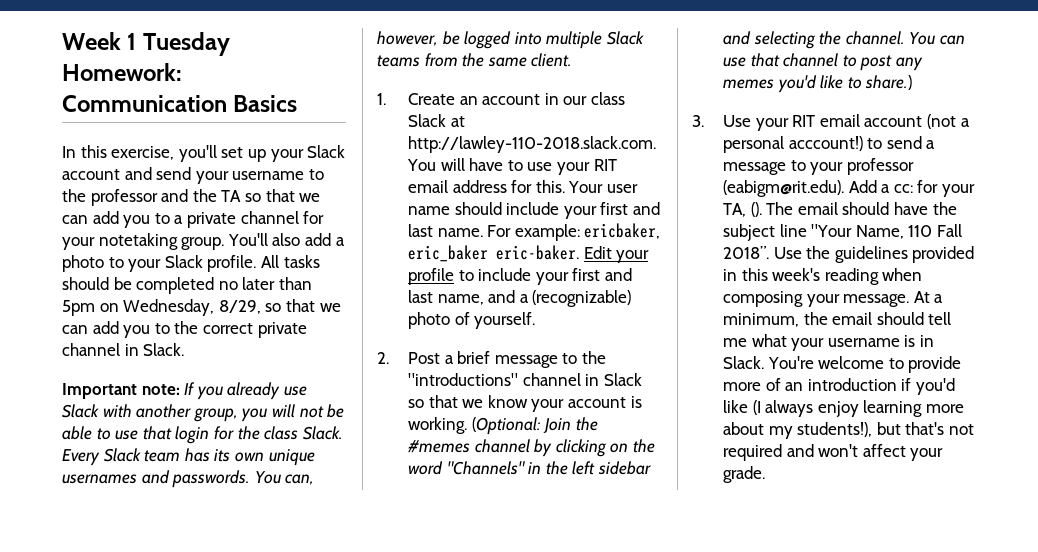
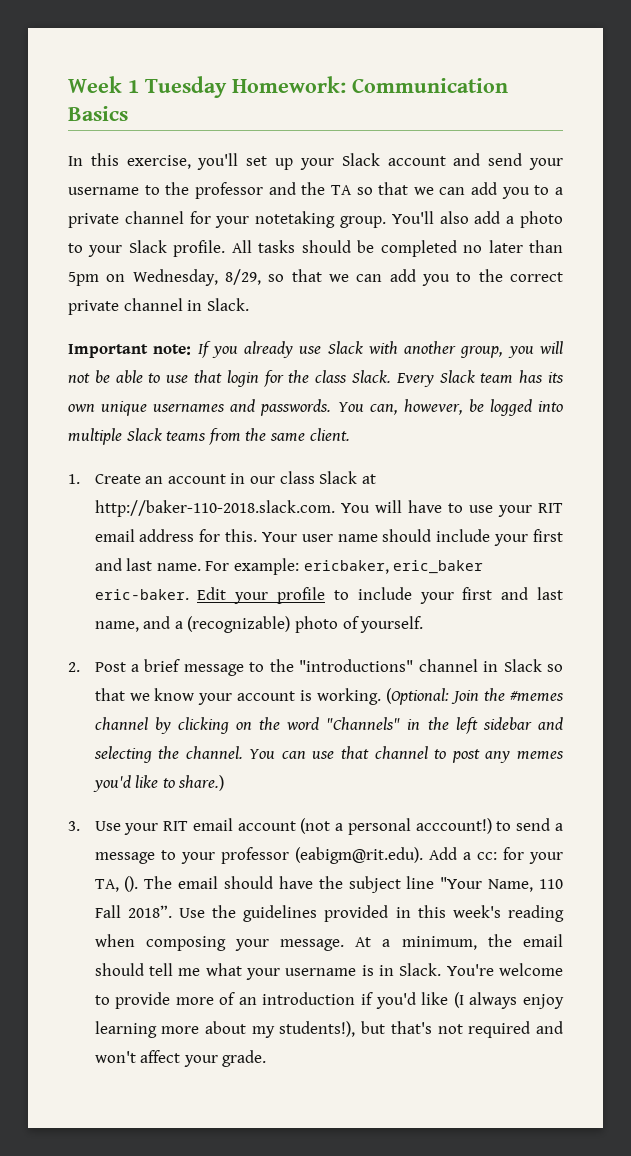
[408,136,657,153] http://lawley-110-2018.slack.com. -> [94,500,335,517] http://baker-110-2018.slack.com.

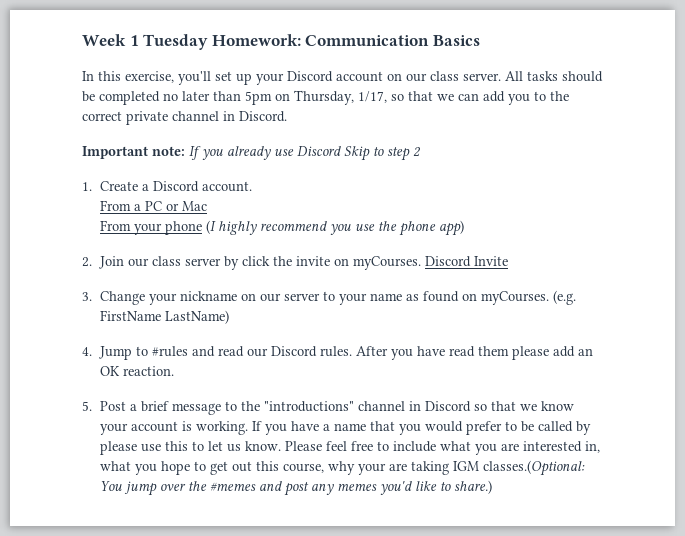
[341,153,563,170] [68,182,564,199] [68,211,563,228] [68,240,226,257] Slack account and send your username to the professor and the TA so that we can add you to a private channel for your notetaking group. You'll also add a photo to your Slack profile. -> [287,71,501,82] Discord account on our class server.
[132,269,261,286] Wednesday, 8/29, -> [294,90,387,105] Thursday, 1/17,
[206,298,249,311] Slack. -> [239,111,287,122] Discord.
[327,341,563,358] [68,370,565,387] [68,399,564,416] [68,428,350,445] [68,471,376,484] [94,500,564,517] [94,529,564,546] [94,558,484,575] [94,587,563,604] [94,616,424,633] [68,662,80,672] Slack with another group, you will not be able to use that login for the class Slack. Every Slack team has its own unique usernames and passwords. You can, however, be logged into multiple Slack teams from the same client. // 1. Create an account in our class Slack at http://baker-110-2018.slack.com. You will have to use your RIT email address for this. Your user name should include your first and last name. For example: ericbaker, eric_baker eric-baker. Edit your profile to include your first and last name, and a (recognizable) photo of yourself. // 2. -> [297,146,421,161] [82,181,252,192] [99,200,207,211] [99,220,464,236] [82,256,508,270] [82,290,576,305] [99,310,229,324] [82,346,593,360] [99,366,174,376] [82,401,92,411] Discord Skip to step 2 // 1. Create a Discord account. // From a PC or Mac // From your phone (I highly recommend you use the phone app) // 2. Join our class server by click the invite on myCourses. Discord Invite // 3. Change your nickname on our server to your name as found on myCourses. (e.g. FirstName LastName) // 4. Jump to #rules and read our Discord rules. After you have read them please add an OK reaction. // 5.
[503,659,542,672] Slack -> [424,401,471,412] Discord
[386,688,564,705] [94,717,563,734] [93,746,447,763] (Optional: Join the #memes channel by clicking on the word "Channels" in the left sidebar and selecting the channel. You can use that channel to -> [251,421,591,435] [99,441,600,455] [99,460,585,476] [99,481,282,496] If you have a name that you would prefer to be called by please use this to let us know. Please feel free to include what you are interested in, what you hope to get out this course, why your are taking IGM classes.(Optional: You jump over the #memes and
[68,818,563,835] [94,847,563,864] [94,876,564,893] [94,905,564,922] [94,934,563,951] [94,963,564,980] [94,992,564,1009] [94,1021,564,1038] [94,1050,267,1067] // 3. Use your RIT email account (not a personal acccount!) to send a message to your professor (eabigm@rit.edu). Add a cc: for your TA, (). The email should have the subject line "Your Name, 110 Fall 2018”. Use the guidelines provided in this week's reading when composing your message. At a minimum, the email should tell me what your username is in Slack. You're welcome to provide more of an introduction if you'd like (I always enjoy learning more about my students!), but that's not required and won't affect your grade. -> (492, 487) none

